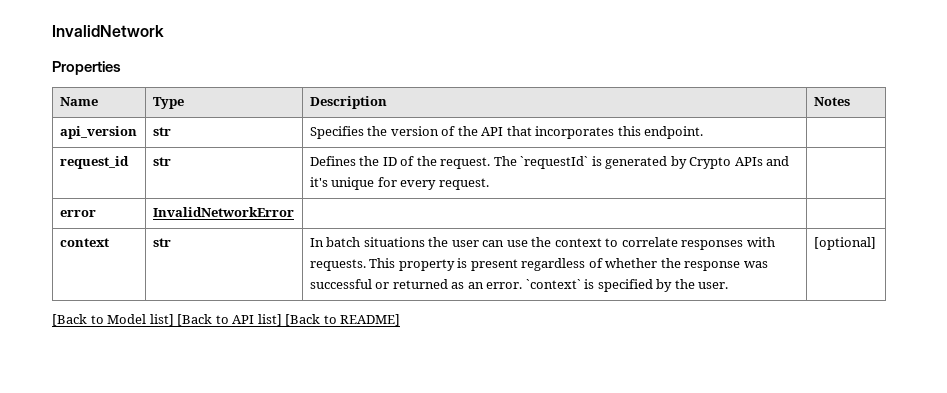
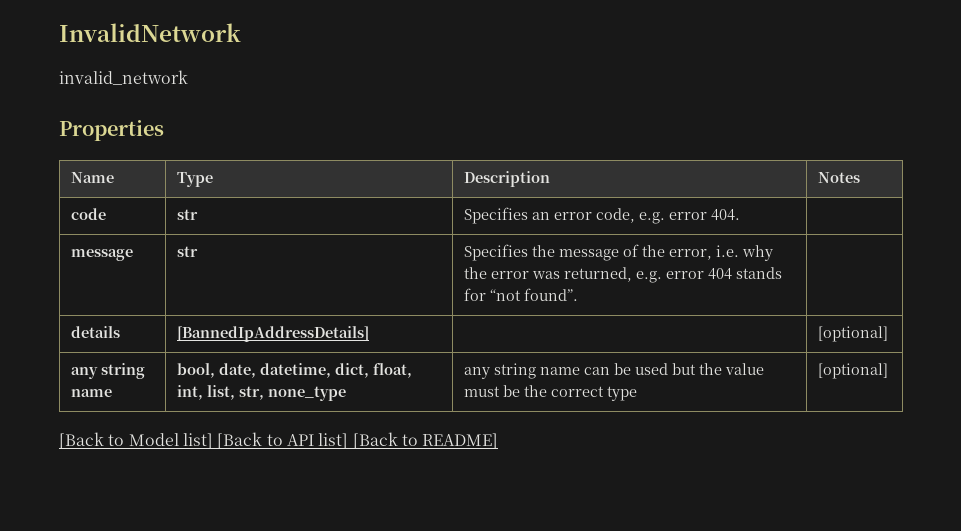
(164, 31) none -> [59,70,188,85] // invalid_network
[59,126,137,139] api_version -> [71,208,107,220] [177,209,199,220] [464,207,741,224] [71,249,134,261] code | str | Specifies an error code, e.g. error 404. | // message
[390,126,704,139] [59,156,129,169] [152,157,171,166] [309,156,790,169] [309,177,489,190] [59,210,96,217] [152,207,294,217] [59,238,109,247] [152,238,171,247] [309,237,775,250] [309,258,768,271] [309,279,729,292] version of the API that incorporates this endpoint. | // request_id | str | Defines the ID of the request. The `requestId` is generated by Crypto APIs and it's unique for every request. | // error | InvalidNetworkError | | // context | str | In batch situations the user can use the context to correlate responses with requests. This property is present regardless of whether the response was successful or returned as an error. `context` is specified by the user. -> [559,244,774,261] [464,267,783,283] [464,288,579,301] [71,326,121,338] [177,326,370,342] [818,326,889,342] [71,363,146,379] [71,389,113,397] [177,363,413,378] [177,385,347,401] [464,363,765,379] [464,385,638,401] message of the error, i.e. why the error was returned, e.g. error 404 stands for “not found”. | // details | [BannedIpAddressDetails] | | [optional] // any string name | bool, date, datetime, dict, float, int, list, str, none_type | any string name can be used but the value must be the correct type

